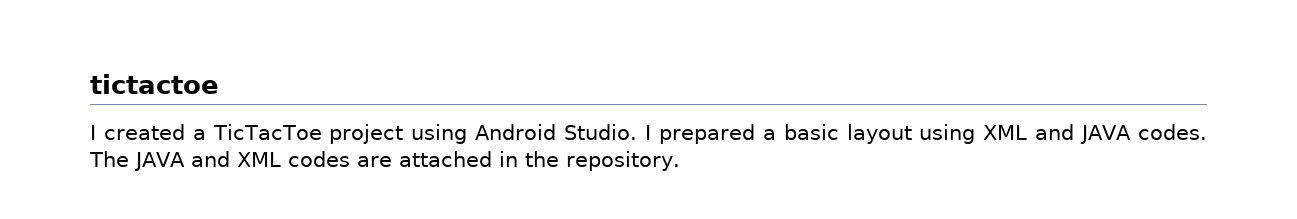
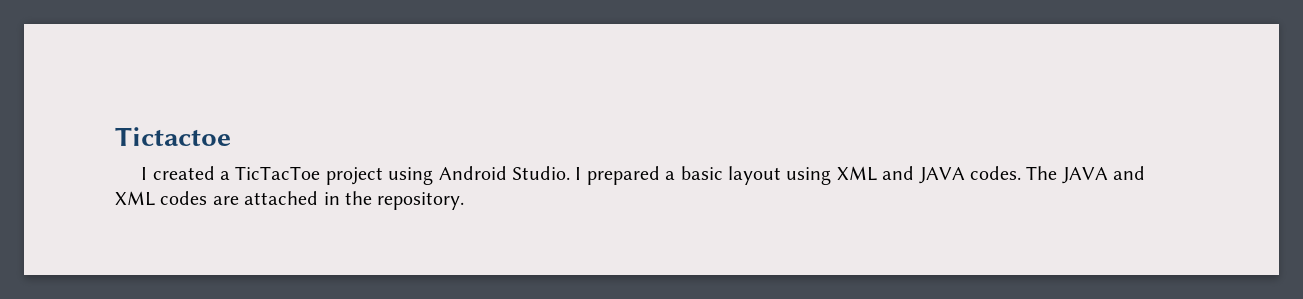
[90,74,219,94] tictactoe -> [115,127,231,146] Tictactoe

